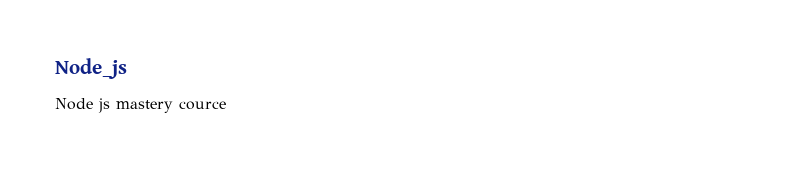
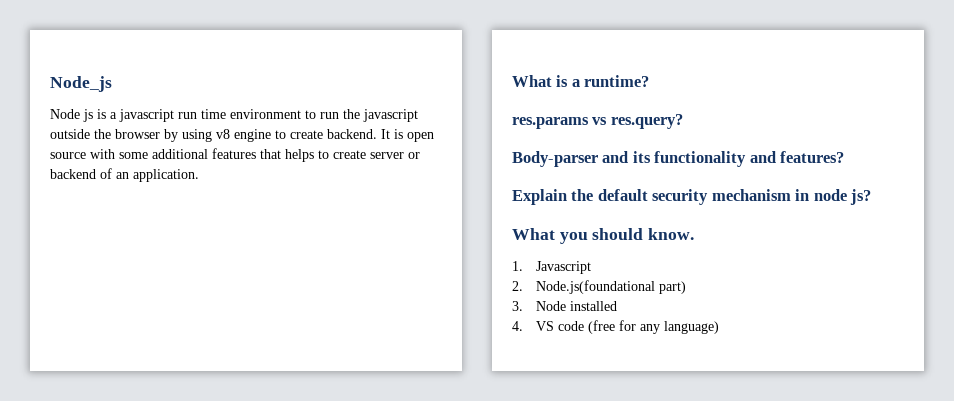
[116,100,226,113] mastery cource -> [97,109,418,122] [50,129,434,142] [50,148,420,162] [50,168,199,182] [512,75,650,87] [512,114,683,129] [512,151,845,167] [512,189,872,205] [512,228,695,244] [512,261,591,274] [512,280,686,294] [512,301,617,311] [512,320,719,334] is a javascript run time environment to run the javascript outside the browser by using v8 engine to create backend. It is open source with some additional features that helps to create server or backend of an application. // What is a runtime? // res.params vs res.query? // Body-parser and its functionality and features? // Explain the default security mechanism in node js? // What you should know. // 1. Javascript // 2. Node.js(foundational part) // 3. Node installed // 4. VS code (free for any language)

